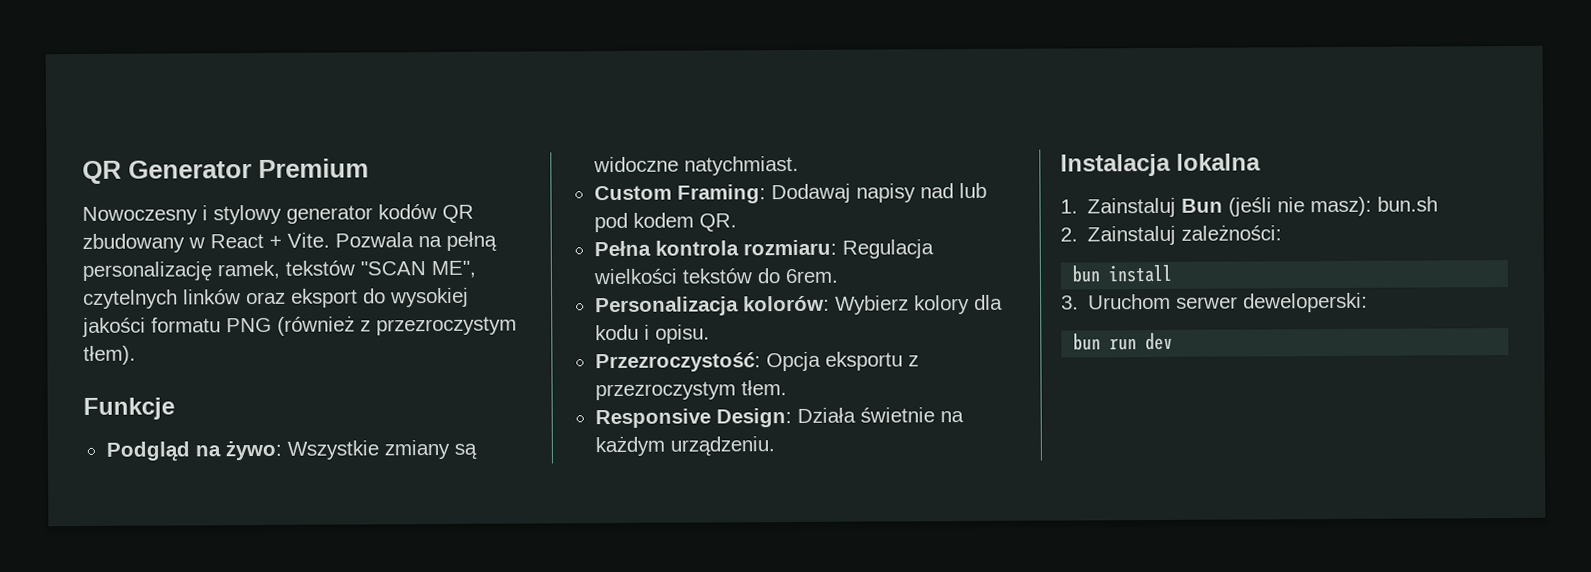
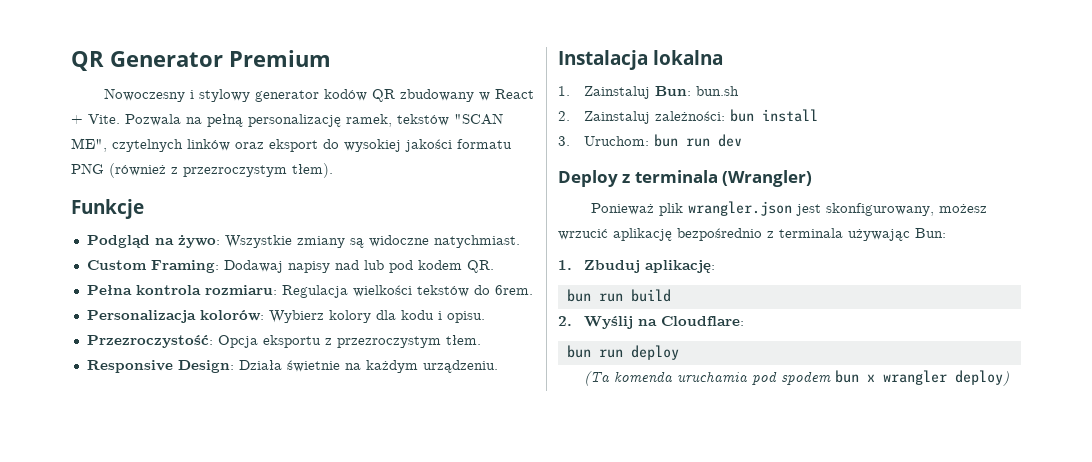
[1181,196,1373,217] Bun (jeśli nie masz): -> [654,86,691,96] Bun:
(1283, 232) // -> (725, 116) none
[1088,292,1369,313] [1073,332,1174,351] Uruchom serwer deweloperski: // bun run dev -> [583,134,742,147] [558,170,813,187] [590,201,987,216] [558,228,946,241] [558,260,715,273] [566,289,671,302] [558,316,744,329] [566,345,679,360] [583,370,1009,386] Uruchom: bun run dev // Deploy z terminala (Wrangler) // Ponieważ plik wrangler.json jest skonfigurowany, możesz wrzucić aplikację bezpośrednio z terminala używając Bun: // 1. Zbuduj aplikację: // bun run build // 2. Wyślij na Cloudflare: // bun run deploy // (Ta komenda uruchamia pod spodem bun x wrangler deploy)

